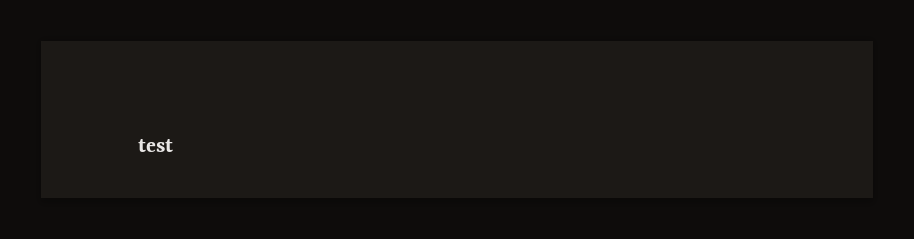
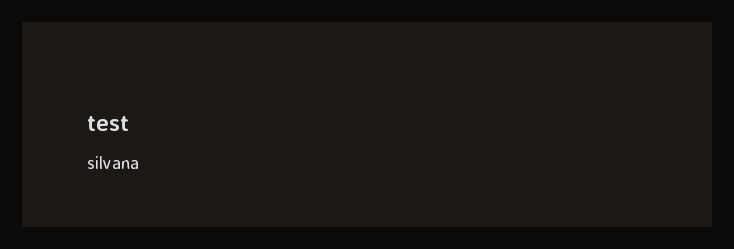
(173, 145) none -> [87,156,139,169] // silvana

